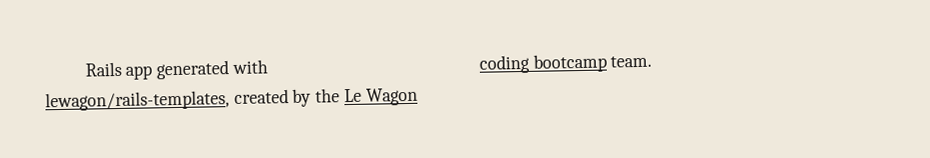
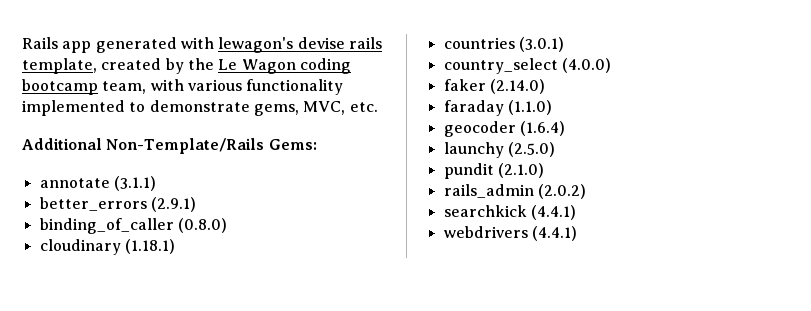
[45,90,230,112] lewagon/rails-templates, -> [218,37,382,53] [22,58,97,74] lewagon's devise rails template,
[610,55,653,68] team. -> [102,79,344,95] [22,100,378,116] [22,138,317,154] [39,176,156,191] [39,197,196,212] [39,218,227,234] [39,239,175,255] [443,37,564,52] [443,58,611,74] [443,79,545,94] [443,100,552,116] [443,121,565,137] [443,142,555,158] [443,163,544,179] [443,184,586,199] [443,205,576,220] [443,226,577,241] team, with various functionality implemented to demonstrate gems, MVC, etc. // Additional Non-Template/Rails Gems: // annotate (3.1.1) // better_errors (2.9.1) // binding_of_caller (0.8.0) // cloudinary (1.18.1) // countries (3.0.1) // country_select (4.0.0) // faker (2.14.0) // faraday (1.1.0) // geocoder (1.6.4) // launchy (2.5.0) // pundit (2.1.0) // rails_admin (2.0.2) // searchkick (4.4.1) // webdrivers (4.4.1)

